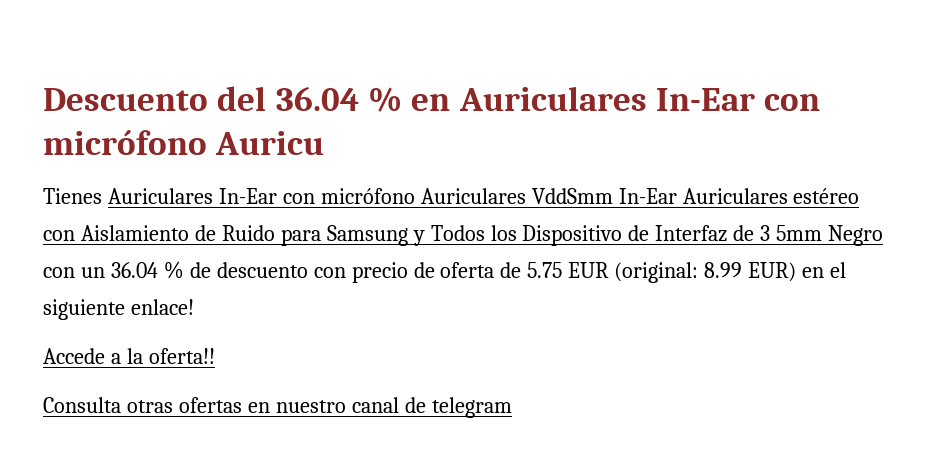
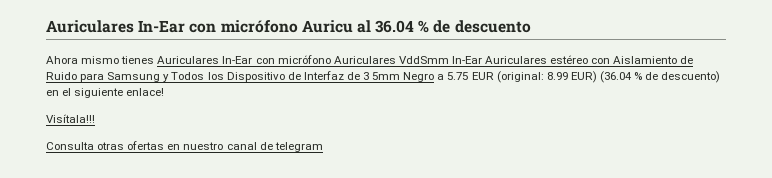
[43,86,451,112] Descuento del 36.04 % en -> (46, 26) none
[43,188,102,204] // Tienes -> [356,20,531,33] [46,56,155,64] al 36.04 % de descuento // Ahora mismo tienes
[43,261,522,283] con un 36.04 % de descuento con precio de oferta de -> [437,74,445,80] a
(797, 272) none -> [599,71,721,83] (36.04 % de descuento)
[43,348,215,364] Accede a la oferta!! -> [46,114,95,123] Visítala!!!

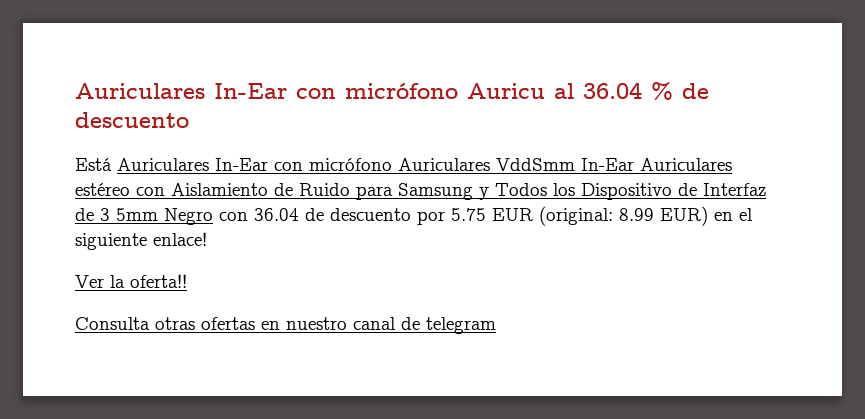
[46,56,155,64] Ahora mismo tienes -> [75,158,112,171] Está
[437,74,445,80] a -> [219,208,445,225] con 36.04 de descuento por
[599,71,721,83] (36.04 % de descuento) -> (708, 216) none
[46,114,95,123] Visítala!!! -> [75,274,187,288] Ver la oferta!!

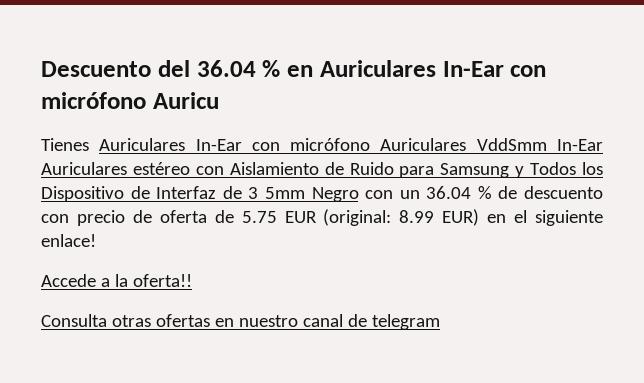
(75, 91) none -> [41,60,313,77] Descuento del 36.04 % en
[554,82,709,100] [75,112,189,128] [75,158,112,171] al 36.04 % de descuento // Está -> [41,138,89,151] // Tienes
[254,208,445,225] 36.04 de descuento por -> [399,186,603,199] [41,210,234,226] un 36.04 % de descuento con precio de oferta de
[75,275,104,288] Ver -> [41,274,110,287] Accede a

